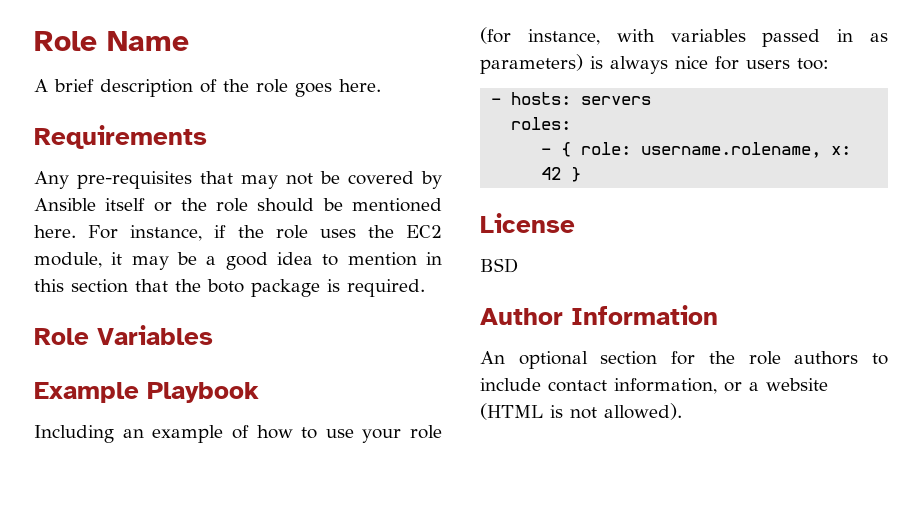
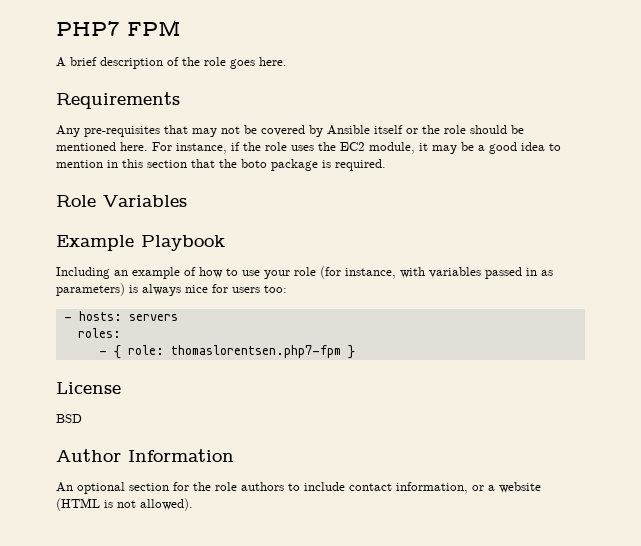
[34,31,189,51] Role Name -> [56,20,181,36] PHP7 FPM
[641,142,852,158] [541,167,562,180] username.rolename, x: 42 -> [170,345,341,358] thomaslorentsen.php7-fpm

